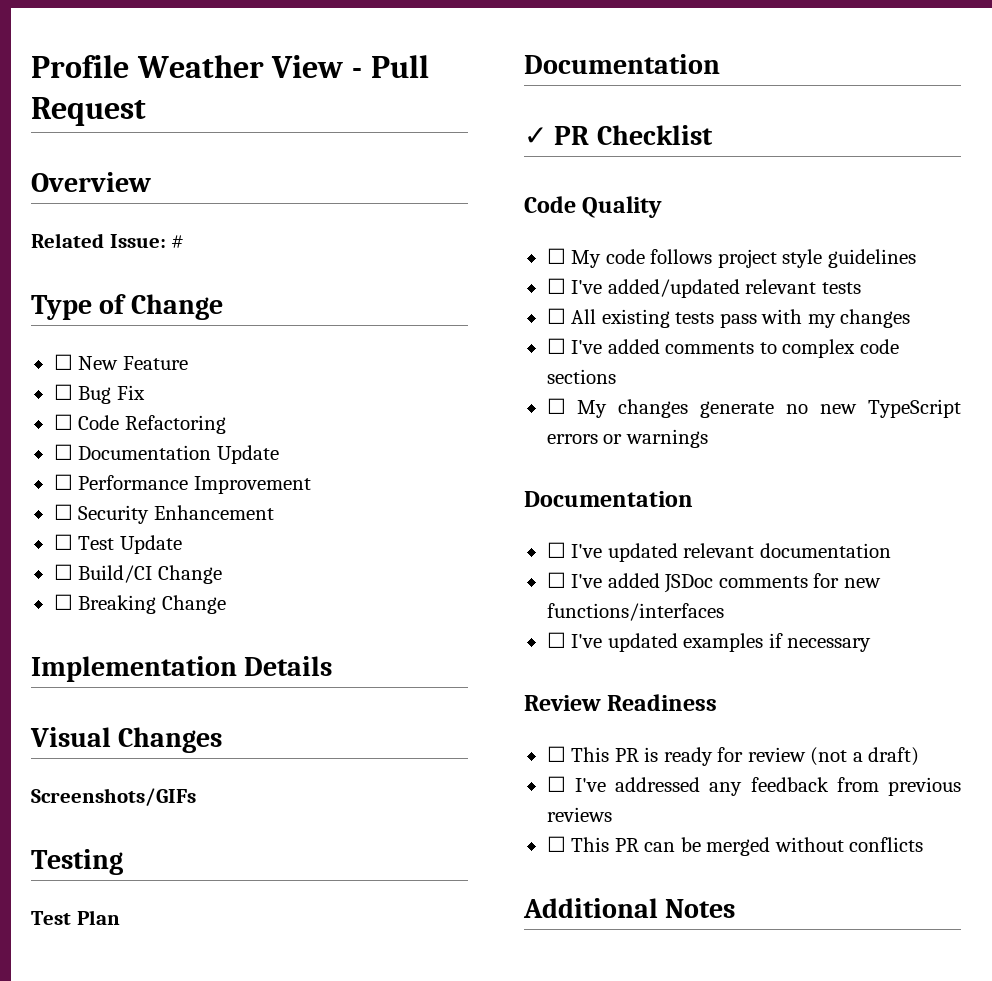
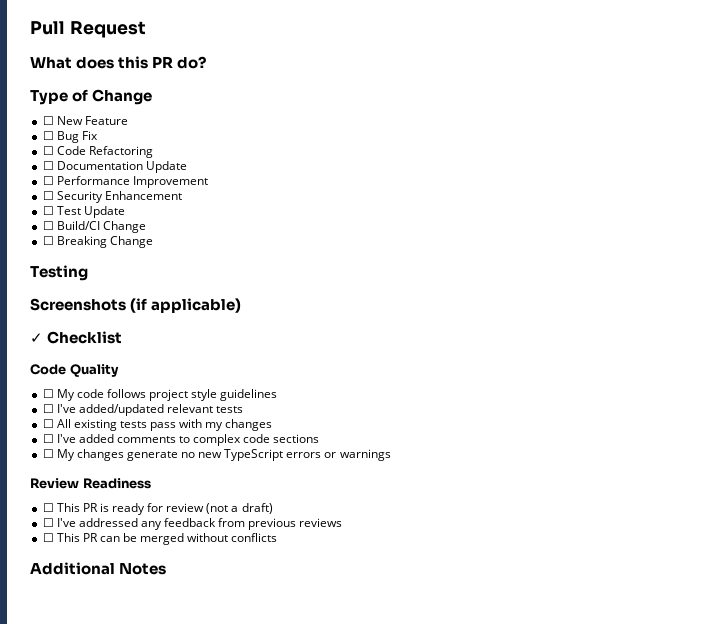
[31,55,429,78] [31,97,146,126] [31,172,151,192] [31,233,185,248] Profile Weather View - Pull Request // Overview // Related Issue: # -> [30,21,146,38] [30,56,207,69] Pull Request // What does this PR do?
[31,656,333,682] [30,727,223,753] [31,788,196,806] [31,849,123,875] [31,910,120,925] [524,54,720,74] Implementation Details // Visual Changes // Screenshots/GIFs // Testing // Test Plan // Documentation -> [30,265,88,281] [30,298,242,313] Testing // Screenshots (if applicable)
[554,126,590,145] PR -> (43, 338) none
[524,491,693,507] [546,542,891,562] [546,572,881,593] [546,603,724,621] [546,632,872,652] // Documentation // ☐ I've updated relevant documentation // ☐ I've added JSDoc comments for new functions/interfaces // ☐ I've updated examples if necessary -> (391, 455) none

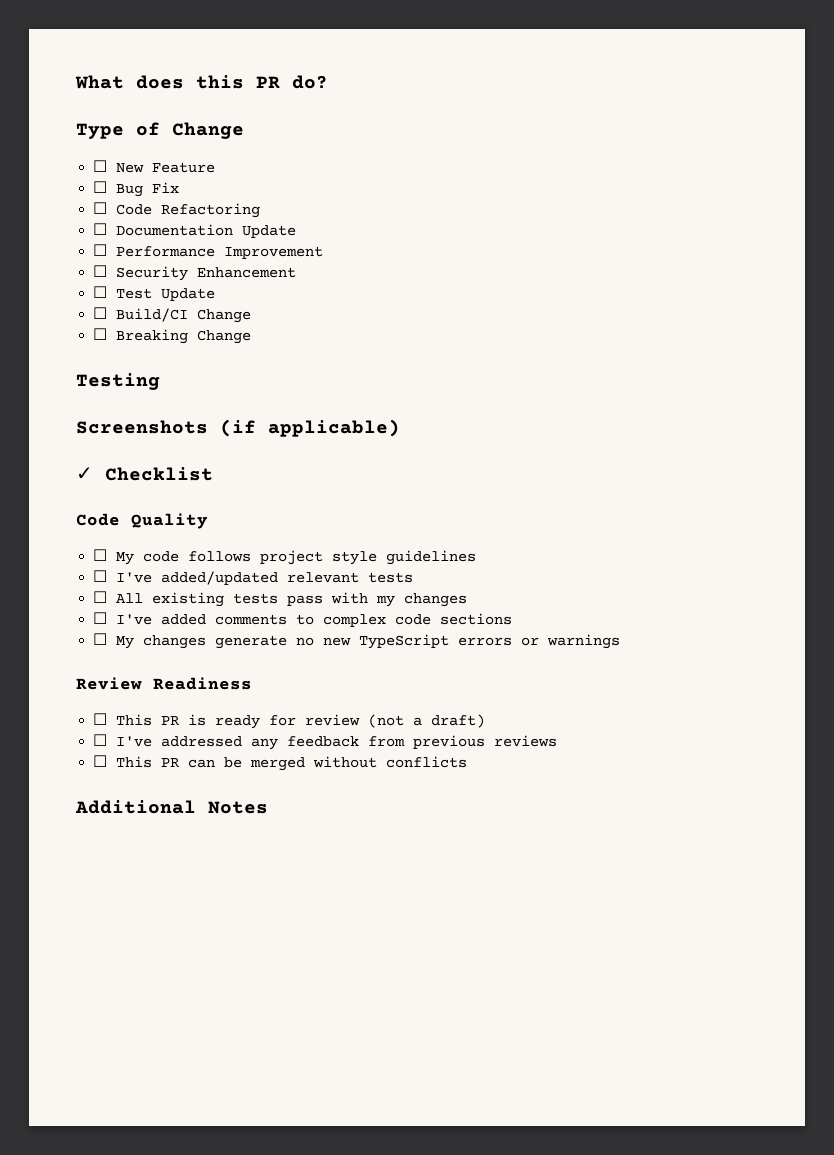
[30,21,146,38] Pull Request // -> (75, 82) none

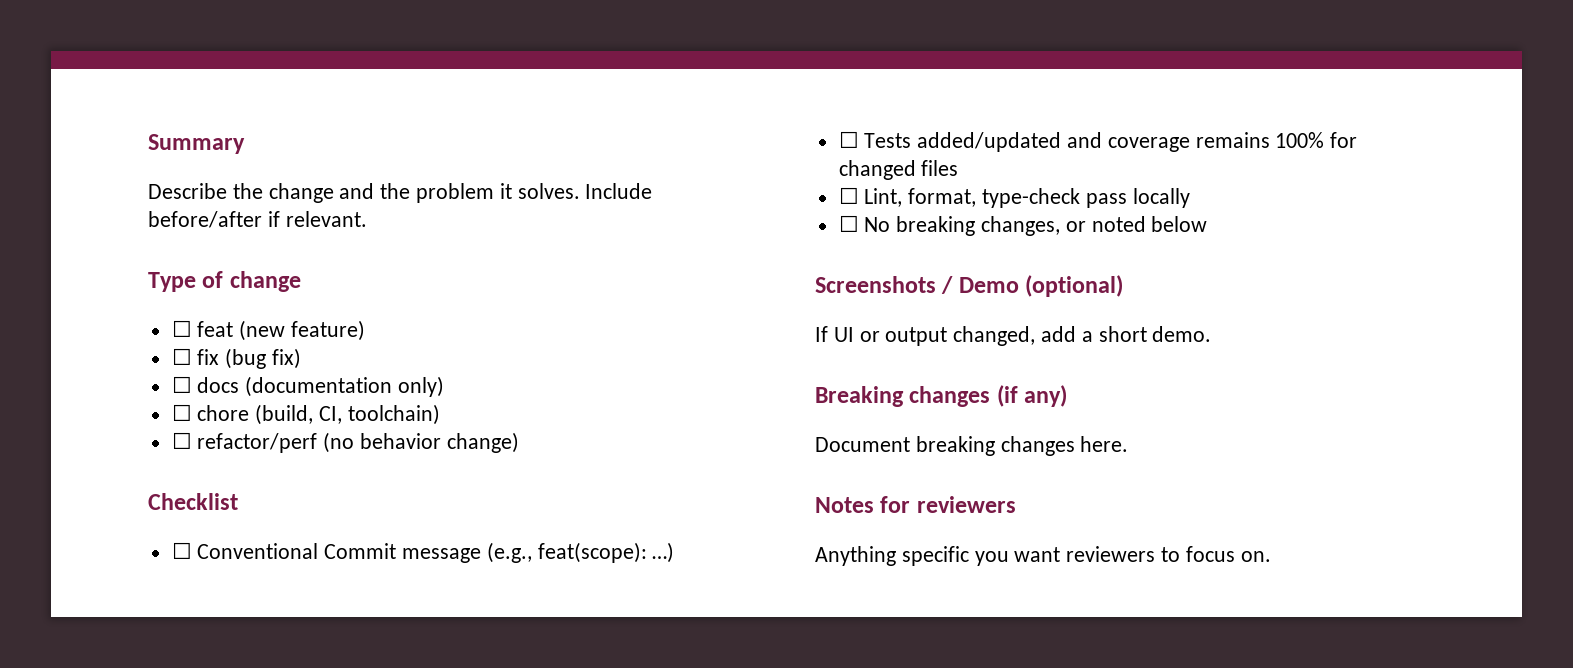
[75,75,328,89] What does this PR do? -> [148,134,245,154] [148,183,653,203] [148,211,367,228] Summary // Describe the change and the problem it solves. Include before/after if relevant.
[172,122,244,139] [93,160,216,173] [93,181,180,197] [93,202,261,218] [93,223,297,238] [93,244,324,259] [93,265,297,281] [93,286,216,301] [93,307,252,323] [93,328,252,344] [76,373,160,390] [76,419,400,437] [76,467,213,481] [76,513,208,529] [93,549,477,565] [93,570,414,585] [93,591,468,607] [93,612,513,627] [93,633,621,649] [76,677,252,690] [93,713,486,729] [93,734,558,750] [93,755,468,771] [75,800,268,814] Change // ☐ New Feature // ☐ Bug Fix // ☐ Code Refactoring // ☐ Documentation Update // ☐ Performance Improvement // ☐ Security Enhancement // ☐ Test Update // ☐ Build/CI Change // ☐ Breaking Change // Testing // Screenshots (if applicable) // ✓ Checklist // Code Quality // ☐ My code follows project style guidelines // ☐ I've added/updated relevant tests // ☐ All existing tests pass with my changes // ☐ I've added comments to complex code sections // ☐ My changes generate no new TypeScript errors or warnings // Review Readiness // ☐ This PR is ready for review (not a draft) // ☐ I've addressed any feedback from previous reviews // ☐ This PR can be merged without conflicts // Additional Notes -> [229,271,301,292] [171,320,366,341] [171,348,302,369] [171,376,445,397] [171,404,440,425] [171,432,519,453] [148,493,238,510] [171,542,675,563] [838,131,1358,152] [838,160,959,180] [838,187,1190,208] [838,215,1208,236] [815,275,1124,297] [815,326,1212,346] [815,385,1068,407] [815,436,1129,456] [815,496,1016,513] [815,546,1271,566] change // ☐ feat (new feature) // ☐ fix (bug fix) // ☐ docs (documentation only) // ☐ chore (build, CI, toolchain) // ☐ refactor/perf (no behavior change) // Checklist // ☐ Conventional Commit message (e.g., feat(scope): …) // ☐ Tests added/updated and coverage remains 100% for changed files // ☐ Lint, format, type-check pass locally // ☐ No breaking changes, or noted below // Screenshots / Demo (optional) // If UI or output changed, add a short demo. // Breaking changes (if any) // Document breaking changes here. // Notes for reviewers // Anything specific you want reviewers to focus on.

